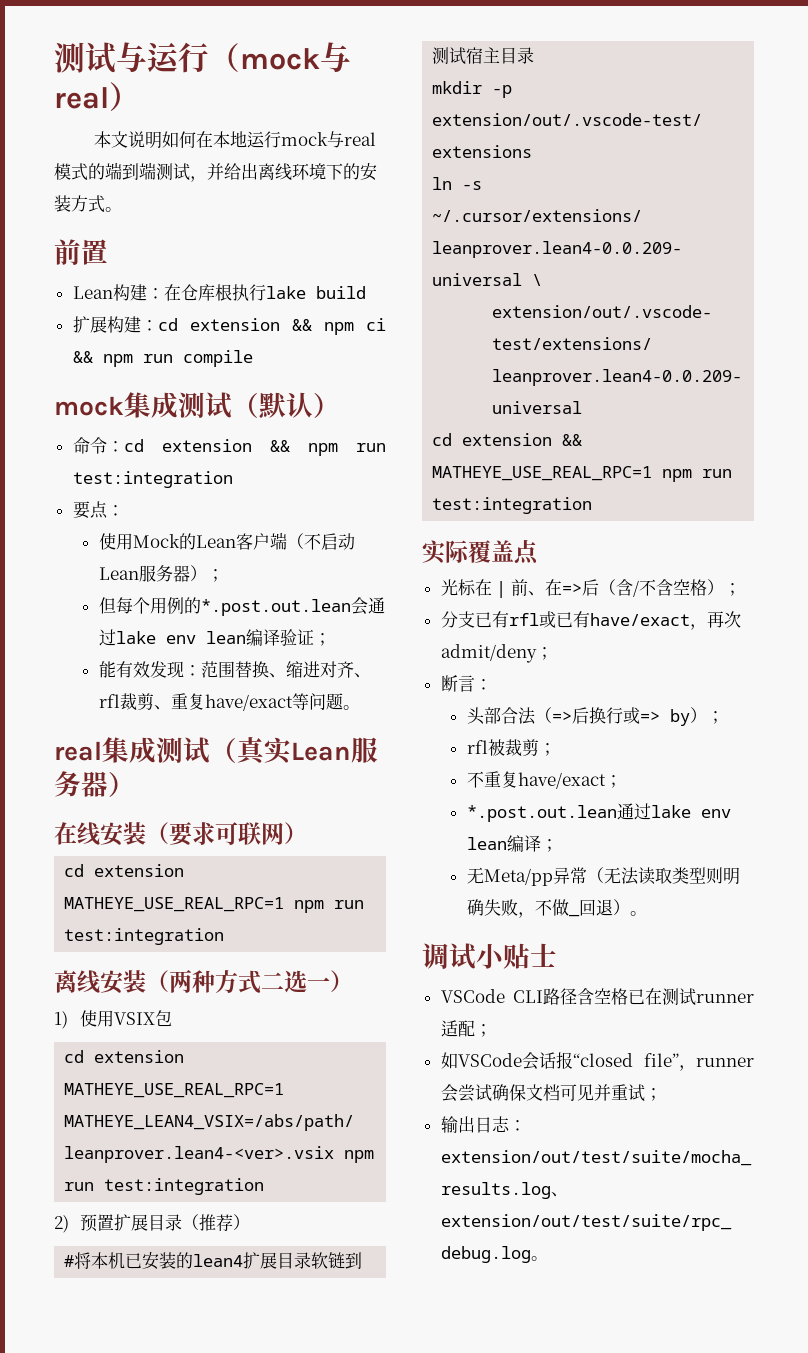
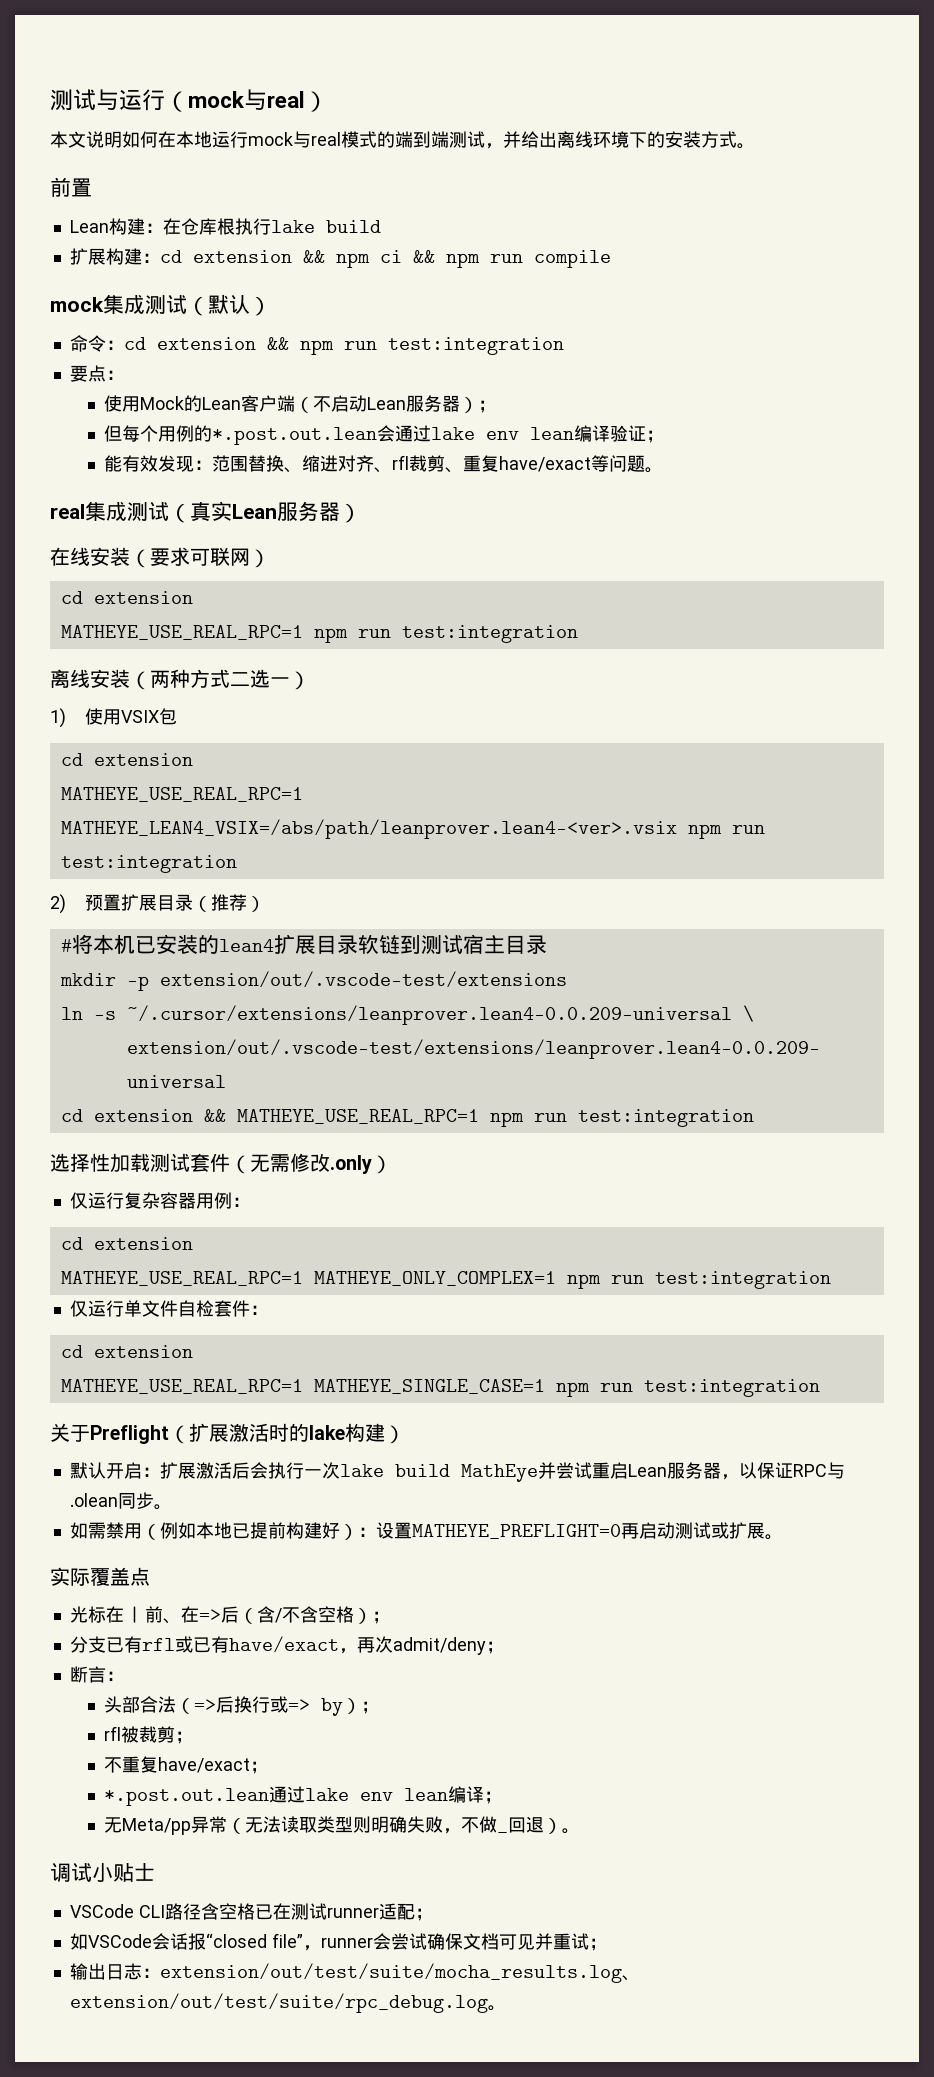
(593, 505) none -> [50,1153,392,1174] [69,1192,250,1209] [60,1237,193,1250] [60,1271,831,1289] [69,1300,268,1317] [60,1345,193,1358] [60,1379,820,1397] [50,1423,405,1444] [69,1462,845,1482] [69,1492,172,1510] [69,1522,783,1540] // 选择性加载测试套件（无需修改.only） // 仅运行复杂容器用例： // cd extension // MATHEYE_USE_REAL_RPC=1 MATHEYE_ONLY_COMPLEX=1 npm run test:integration // 仅运行单文件自检套件： // cd extension // MATHEYE_USE_REAL_RPC=1 MATHEYE_SINGLE_CASE=1 npm run test:integration // 关于Preflight（扩展激活时的lake构建） // 默认开启：扩展激活后会执行一次lake build MathEye并尝试重启Lean服务器，以保证RPC与.olean同步。 // 如需禁用（例如本地已提前构建好）：设置MATHEYE_PREFLIGHT=0再启动测试或扩展。

